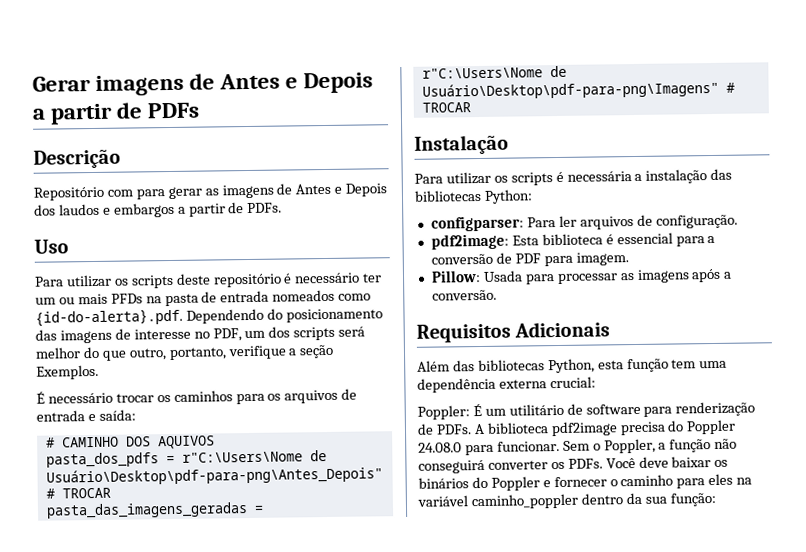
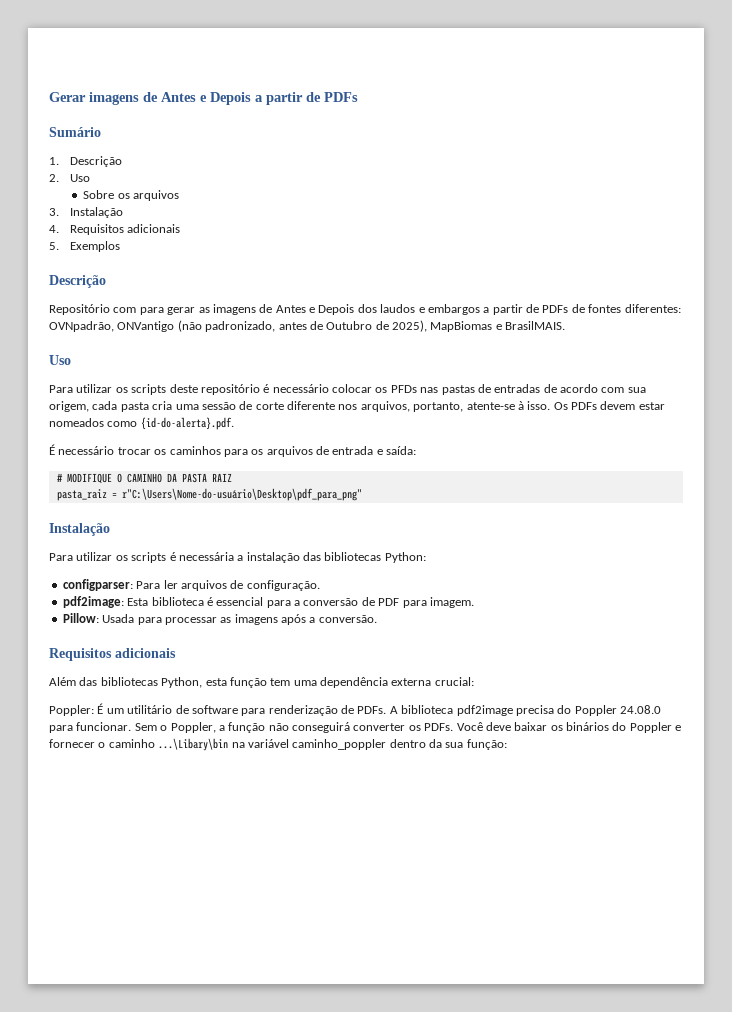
(200, 110) none -> [49,127,101,137] [49,156,122,167] [49,174,90,182] [83,190,180,201] [49,207,123,218] [49,224,181,235] [49,241,120,252] // Sumário // 1. Descrição // 2. Uso // Sobre os arquivos // 3. Instalação // 4. Requisitos adicionais // 5. Exemplos
[247,202,283,214] PDFs. -> [542,304,681,313] [49,320,566,332] PDFs de fontes diferentes: OVNpadrão, ONVantigo (não padronizado, antes de Outubro de 2025), MapBiomas e BrasilMAIS.
[362,273,383,283] [35,289,372,307] [35,308,383,327] [35,326,366,344] [35,344,335,361] [36,364,99,380] ter um ou mais PFDs na pasta de entrada nomeados como {id-do-alerta}.pdf. Dependendo do posicionamento das imagens de interesse no PDF, um dos scripts será melhor do que outro, portanto, verifique a seção Exemplos. -> [332,384,646,395] [49,401,665,412] [49,417,234,430] colocar os PFDs nas pastas de entradas de acordo com sua origem, cada pasta cria uma sessão de corte diferente nos arquivos, portanto, atente-se à isso. Os PDFs devem estar nomeados como {id-do-alerta}.pdf.
[61,435,215,450] [45,450,327,468] [45,466,383,486] [45,487,111,499] [45,502,264,519] [421,65,567,79] [421,80,735,100] [421,102,471,113] CAMINHO DOS AQUIVOS // pasta_dos_pdfs = r"C:\Users\Nome de Usuário\Desktop\pdf-para-png\Antes_Depois" # TROCAR // pasta_das_imagens_geradas = r"C:\Users\Nome de Usuário\Desktop\pdf-para-png\Imagens" # TROCAR -> [66,473,232,484] [56,488,362,501] MODIFIQUE O CAMINHO DA PASTA RAIZ // pasta_raiz = r"C:\Users\Nome-do-usuário\Desktop\pdf_para_png"
[514,321,611,338] Adicionais -> [115,648,176,658] adicionais
[676,473,734,489] para eles -> [158,738,229,751] ...\Libary\bin

